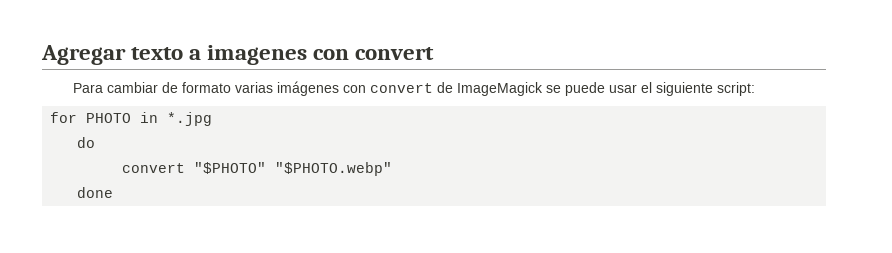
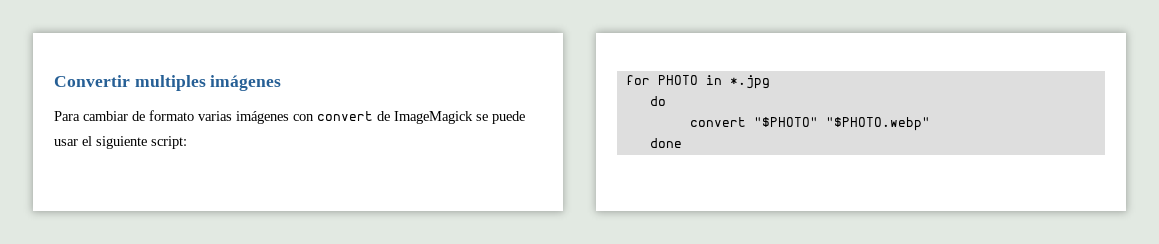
[41,45,435,65] Agregar texto a imagenes con convert -> [54,75,282,91] Convertir multiples imágenes

